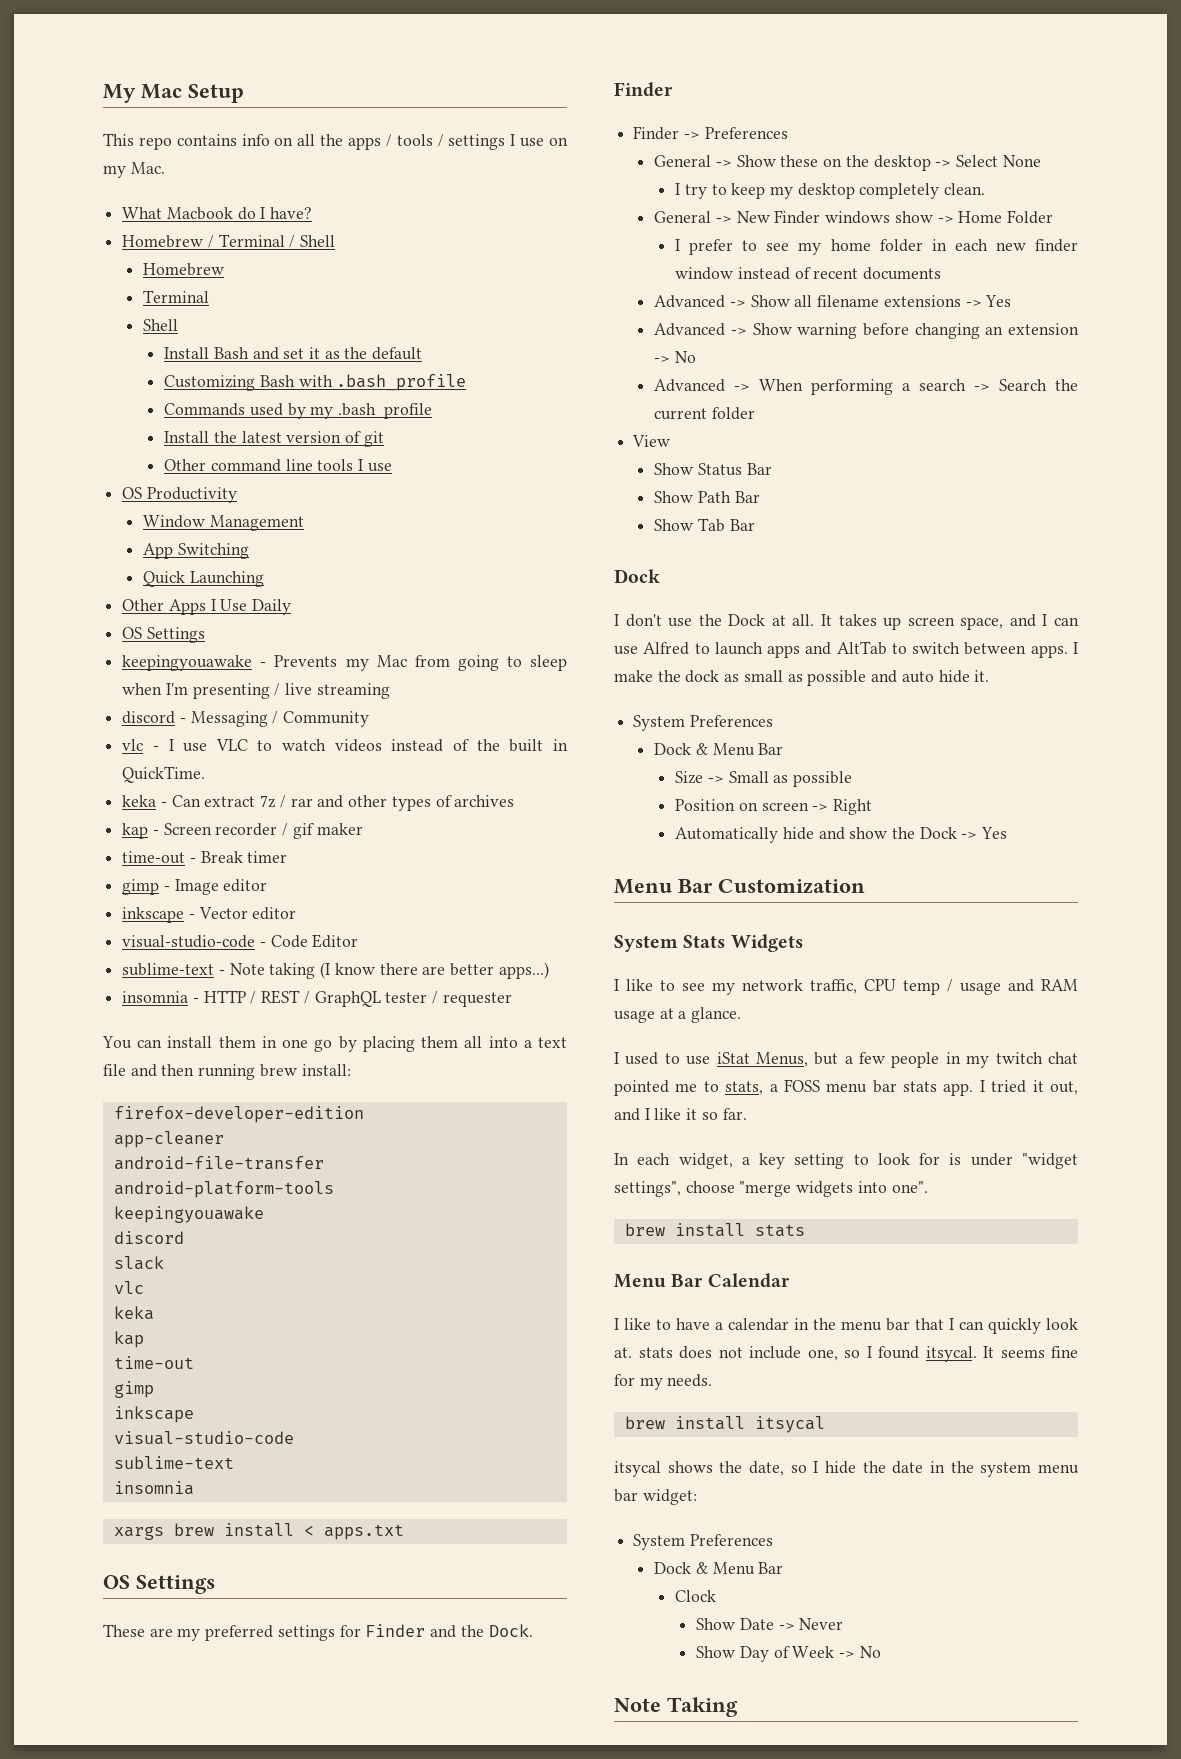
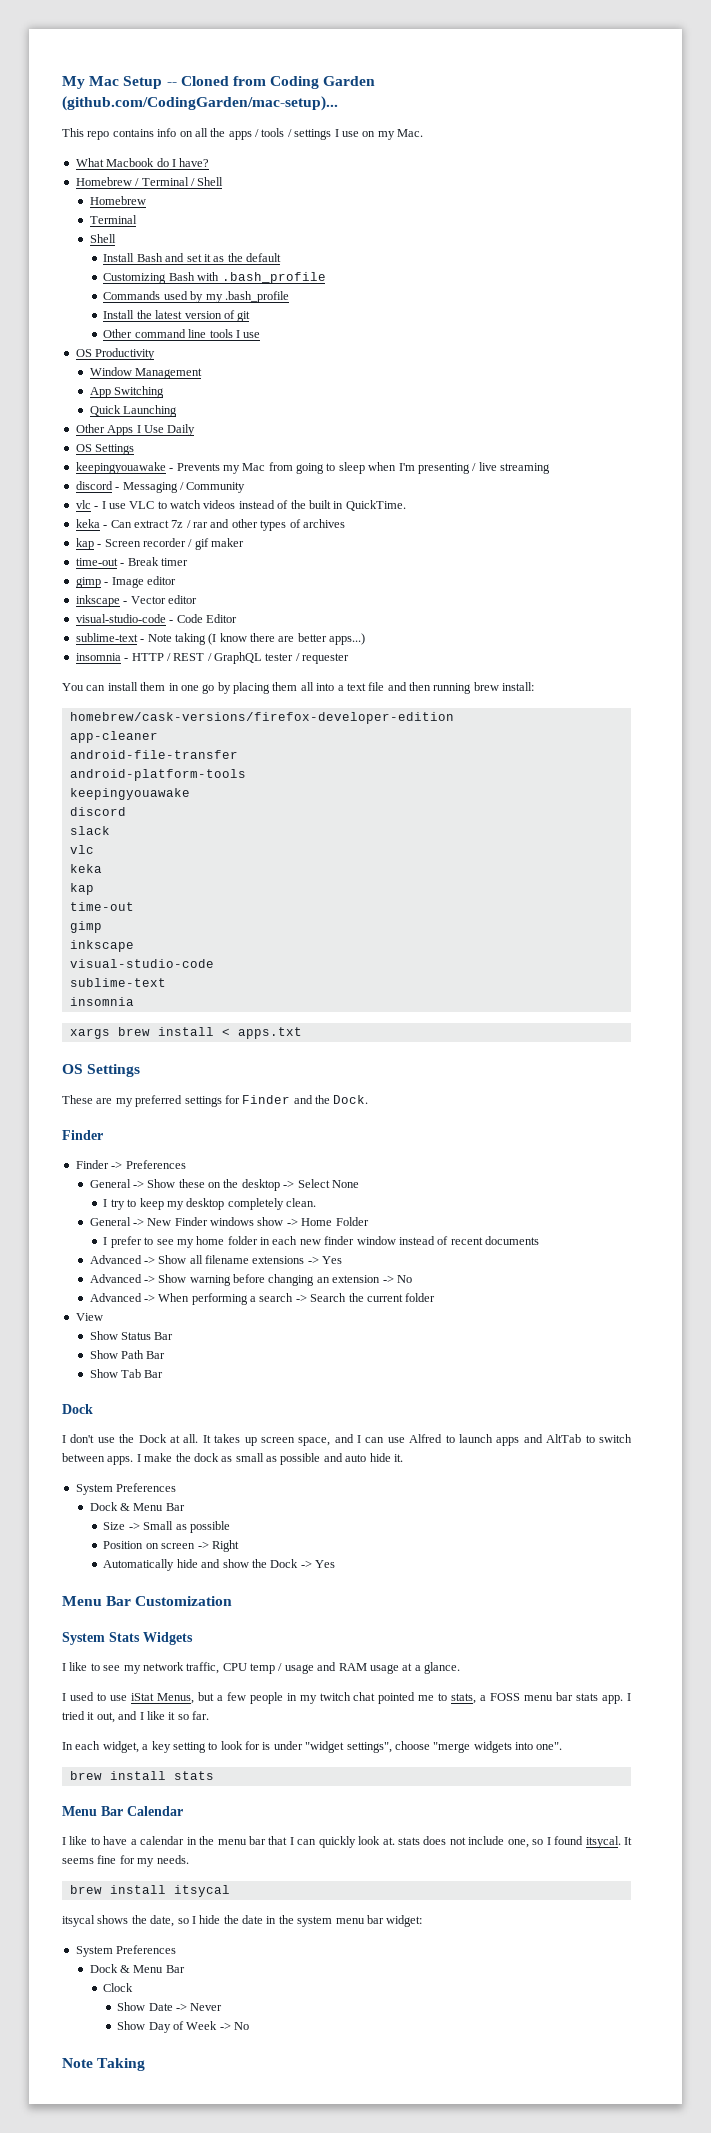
(244, 93) none -> [166,76,376,89] [62,96,338,111] -- Cloned from Coding Garden (github.com/CodingGarden/mac-setup)...
[113,1106,364,1123] firefox-developer-edition -> [69,712,454,724] homebrew/cask-versions/firefox-developer-edition

